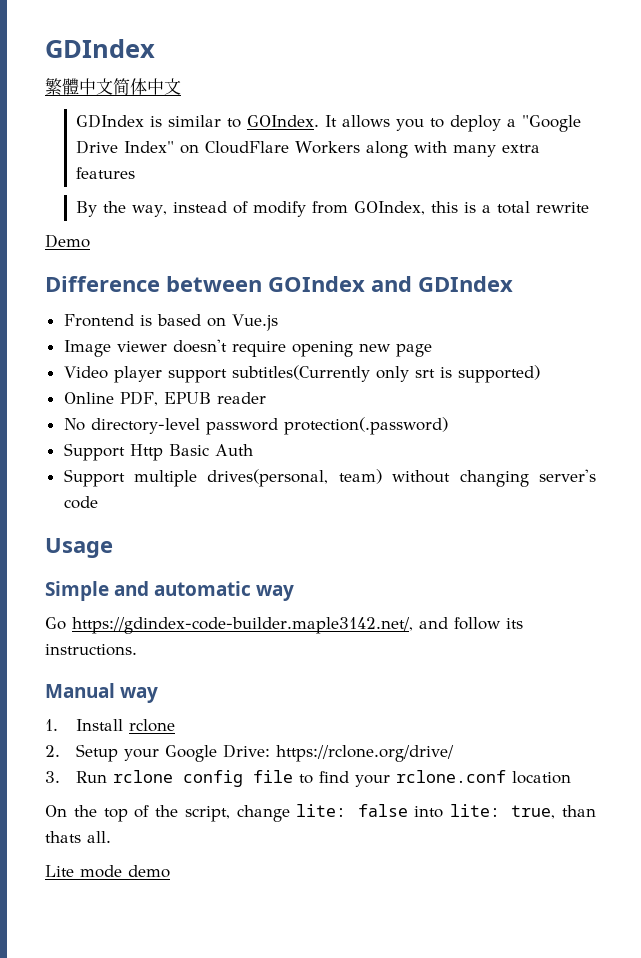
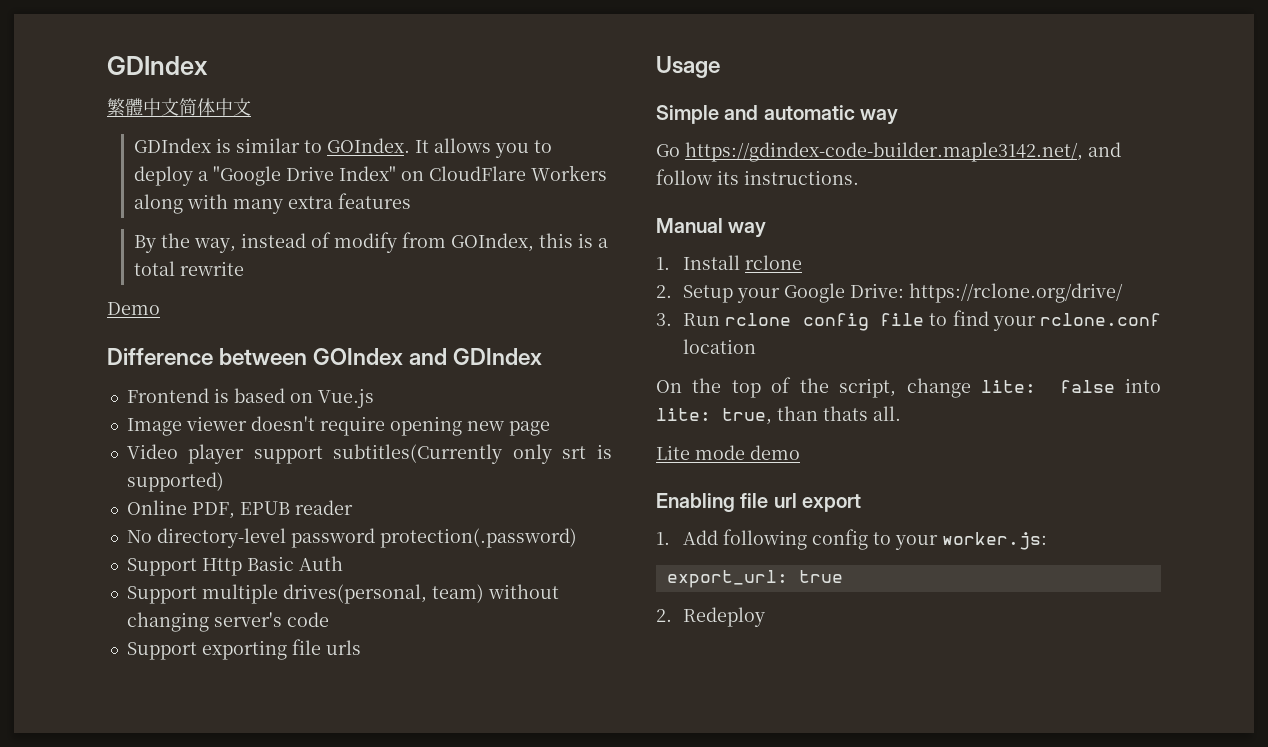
(98, 502) none -> [126,639,361,660] // Support exporting file urls
(170, 871) none -> [656,493,862,512] [656,529,1048,550] [666,570,843,588] [656,607,766,627] // Enabling file url export // 1. Add following config to your worker.js: // export_url: true // 2. Redeploy

